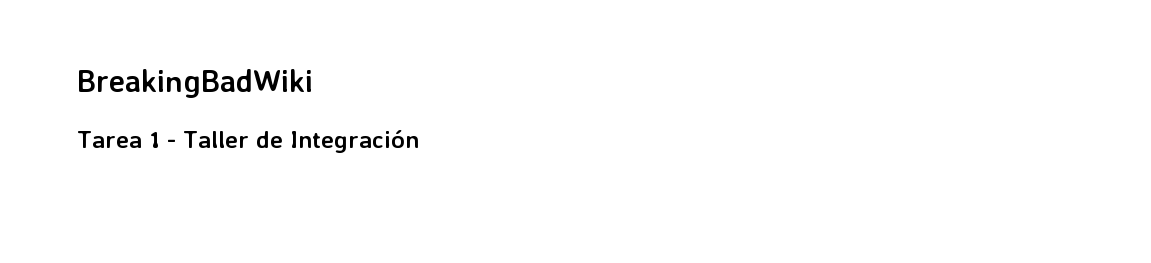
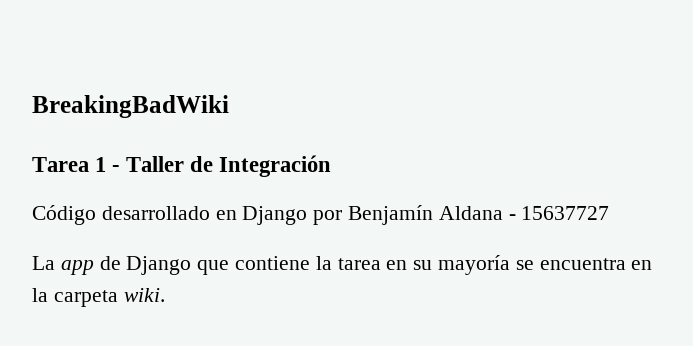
(419, 141) none -> [32,205,610,225] [32,255,653,275] [32,288,165,307] // Código desarrollado en Django por Benjamín Aldana - 15637727 // La app de Django que contiene la tarea en su mayoría se encuentra en la carpeta wiki.

